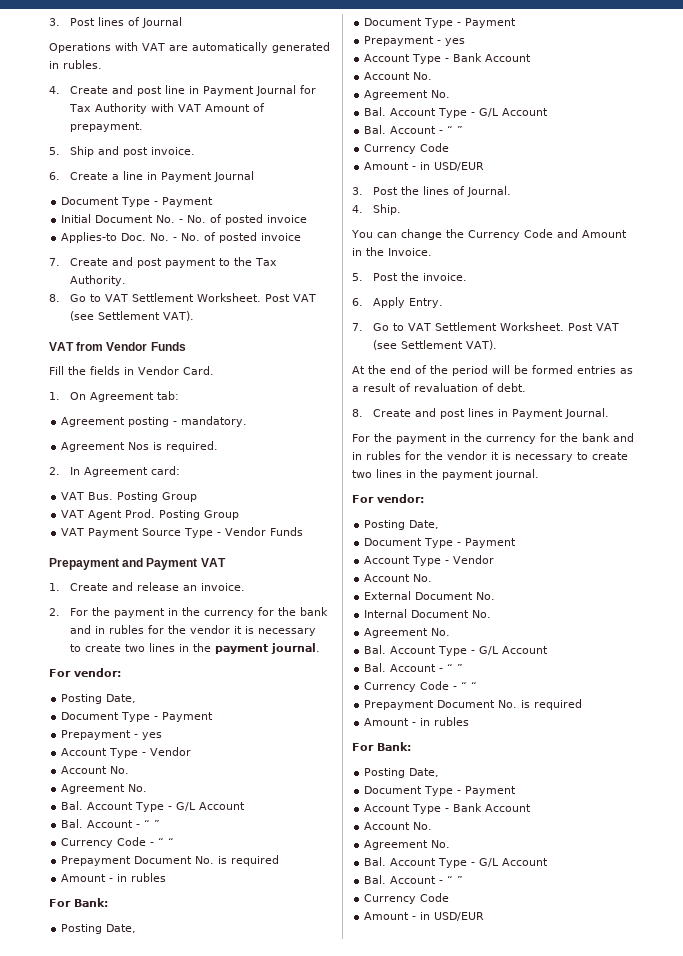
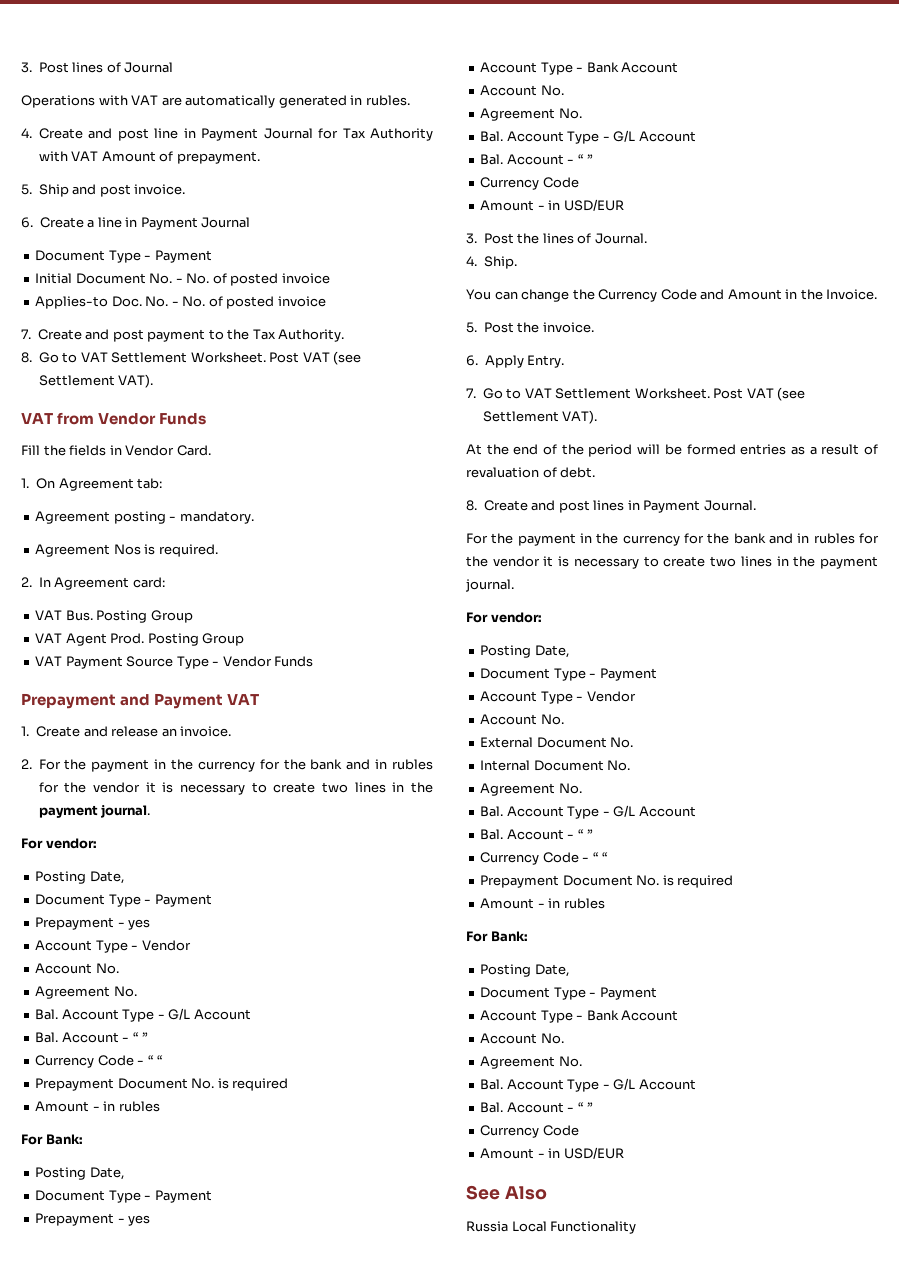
(485, 916) none -> [466,1185,547,1200] [466,1221,637,1234] // See Also // Russia Local Functionality

